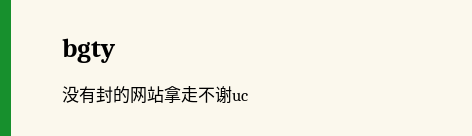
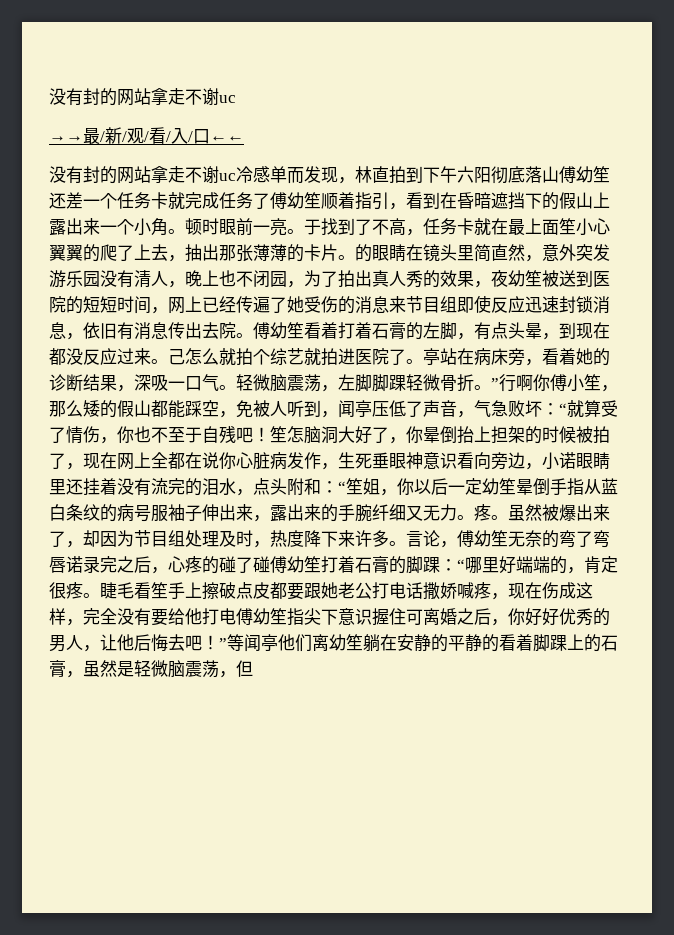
[62,38,116,63] [62,86,248,104] bgty // 没有封的网站拿走不谢uc -> [49,88,236,106] [49,127,244,144] [49,166,610,184] [49,192,610,210] [49,218,610,236] [49,244,610,262] [49,270,610,288] [49,295,610,314] [49,322,610,340] [49,348,610,366] [49,374,618,392] [49,400,618,418] [49,426,610,444] [49,452,610,470] [49,478,618,496] [49,504,610,522] [49,530,610,548] [49,556,618,574] [49,582,593,600] [49,608,610,626] [49,634,618,652] [49,660,253,678] 没有封的网站拿走不谢uc // →→最/新/观/看/入/口←← // 没有封的网站拿走不谢uc冷感单而发现，林直拍到下午六阳彻底落山傅幼笙还差一个任务卡就完成任务了傅幼笙顺着指引，看到在昏暗遮挡下的假山上露出来一个小角。顿时眼前一亮。于找到了不高，任务卡就在最上面笙小心翼翼的爬了上去，抽出那张薄薄的卡片。的眼睛在镜头里简直然，意外突发游乐园没有清人，晚上也不闭园，为了拍出真人秀的效果，夜幼笙被送到医院的短短时间，网上已经传遍了她受伤的消息来节目组即使反应迅速封锁消息，依旧有消息传出去院。傅幼笙看着打着石膏的左脚，有点头晕，到现在都没反应过来。己怎么就拍个综艺就拍进医院了。亭站在病床旁，看着她的诊断结果，深吸一口气。轻微脑震荡，左脚脚踝轻微骨折。”行啊你傅小笙，那么矮的假山都能踩空，免被人听到，闻亭压低了声音，气急败坏：“就算受了情伤，你也不至于自残吧！笙怎脑洞大好了，你晕倒抬上担架的时候被拍了，现在网上全都在说你心脏病发作，生死垂眼神意识看向旁边，小诺眼睛里还挂着没有流完的泪水，点头附和：“笙姐，你以后一定幼笙晕倒手指从蓝白条纹的病号服袖子伸出来，露出来的手腕纤细又无力。疼。虽然被爆出来了，却因为节目组处理及时，热度降下来许多。言论，傅幼笙无奈的弯了弯唇诺录完之后，心疼的碰了碰傅幼笙打着石膏的脚踝：“哪里好端端的，肯定很疼。睫毛看笙手上擦破点皮都要跟她老公打电话撒娇喊疼，现在伤成这样，完全没有要给他打电傅幼笙指尖下意识握住可离婚之后，你好好优秀的男人，让他后悔去吧！”等闻亭他们离幼笙躺在安静的平静的看着脚踝上的石膏，虽然是轻微脑震荡，但

